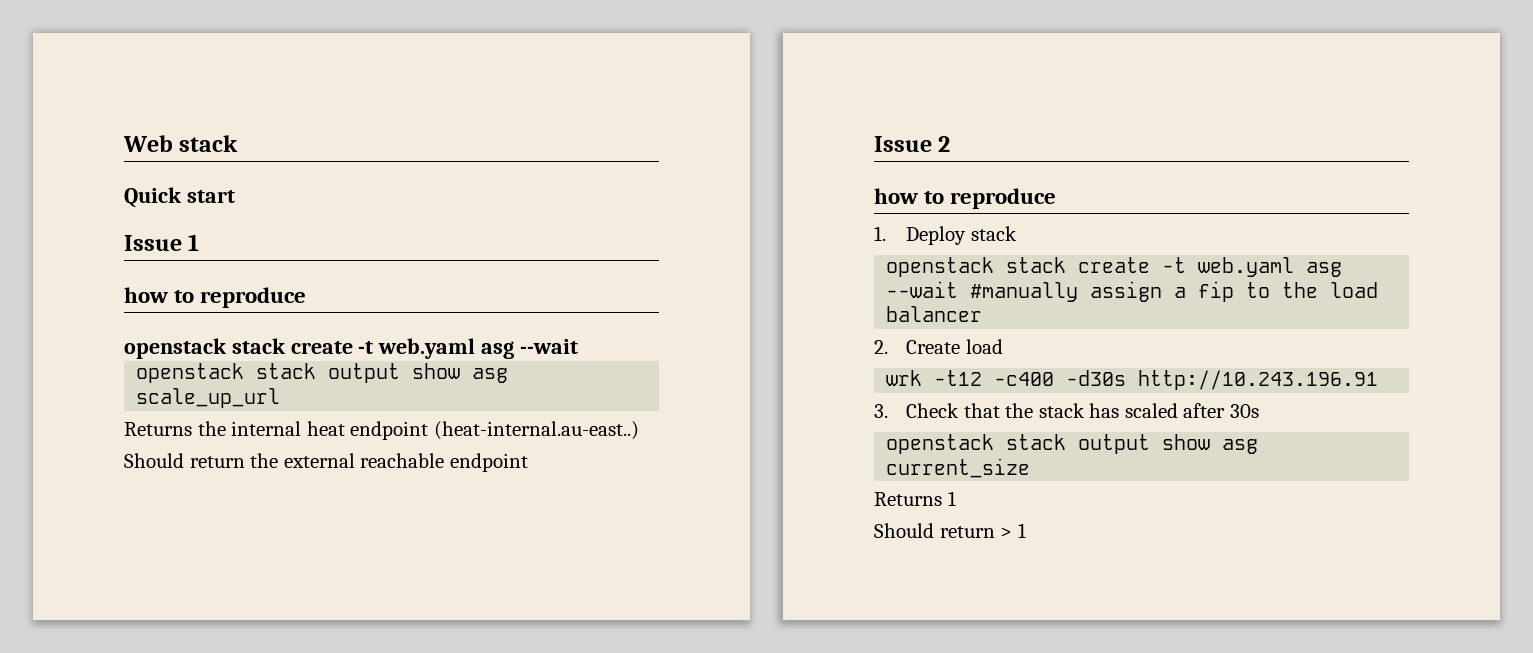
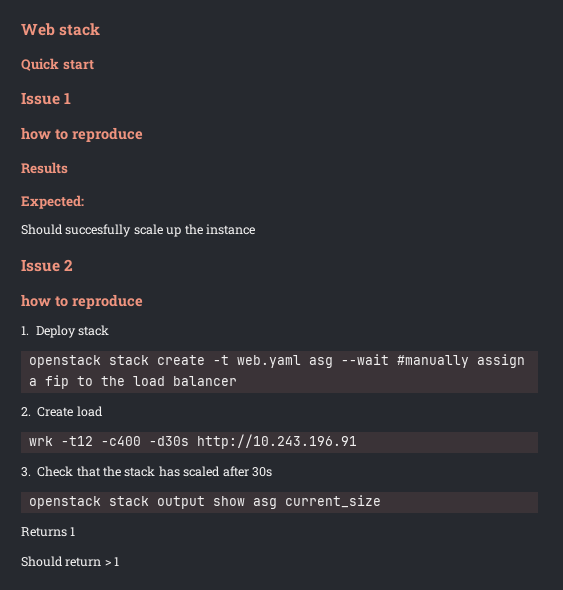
[124,338,578,359] [136,363,509,383] [136,388,281,408] [124,421,639,440] [124,453,528,472] openstack stack create -t web.yaml asg --wait // openstack stack output show asg scale_up_url // Returns the internal heat endpoint (heat-internal.au-east..) // Should return the external reachable endpoint -> [21,162,68,174] [21,195,84,209] [21,224,255,237] Results // Expected: // Should succesfully scale up the instance

